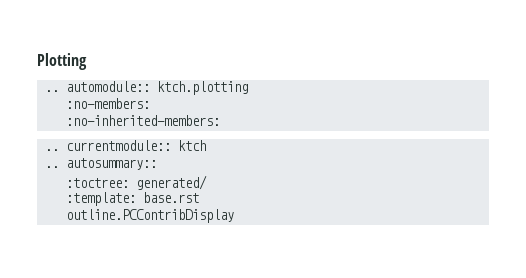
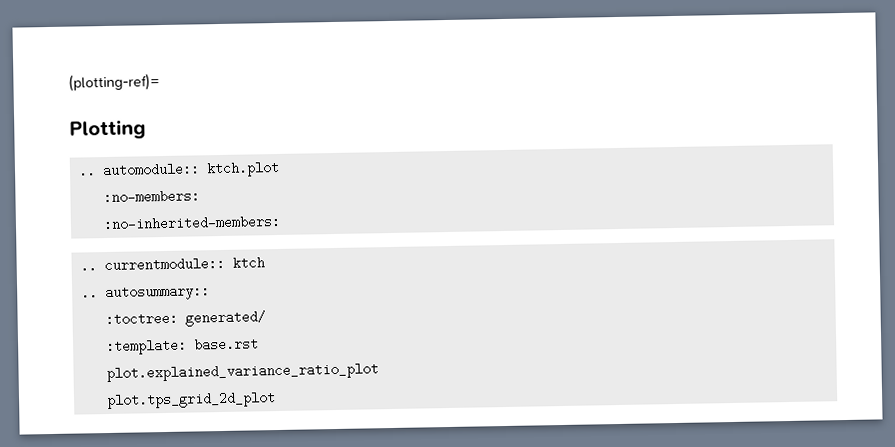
(37, 61) none -> [68,73,160,92] (plotting-ref)= //
[157,81,249,95] ktch.plotting -> [205,160,280,178] ktch.plot
[66,209,235,223] outline.PCContribDisplay -> [105,362,379,383] [105,391,276,410] plot.explained_variance_ratio_plot // plot.tps_grid_2d_plot

